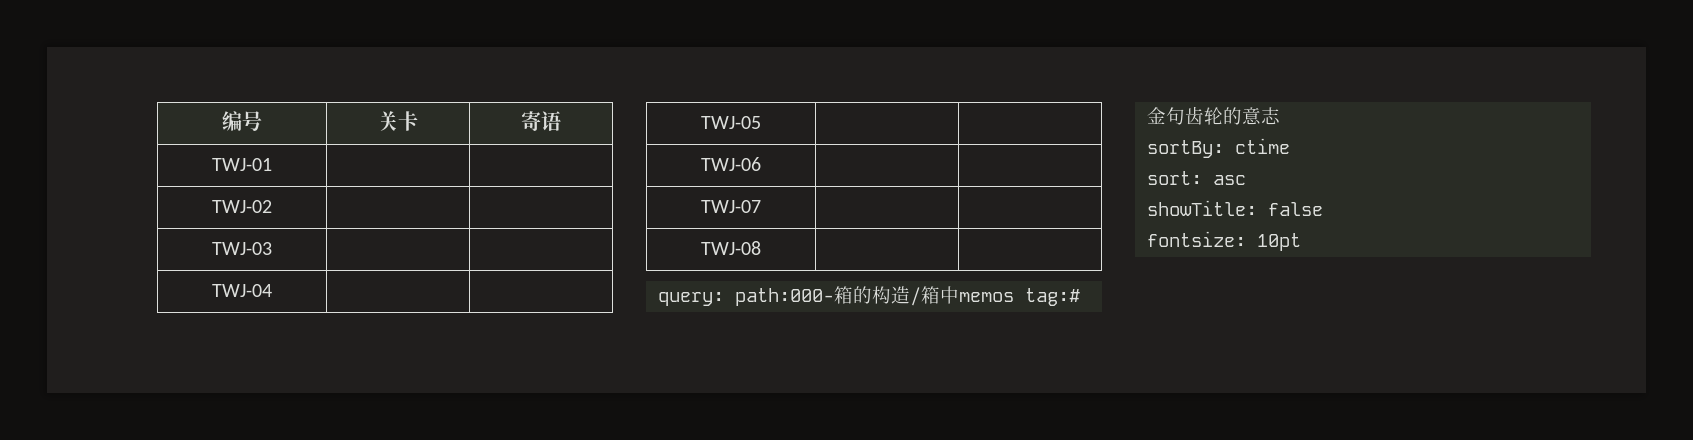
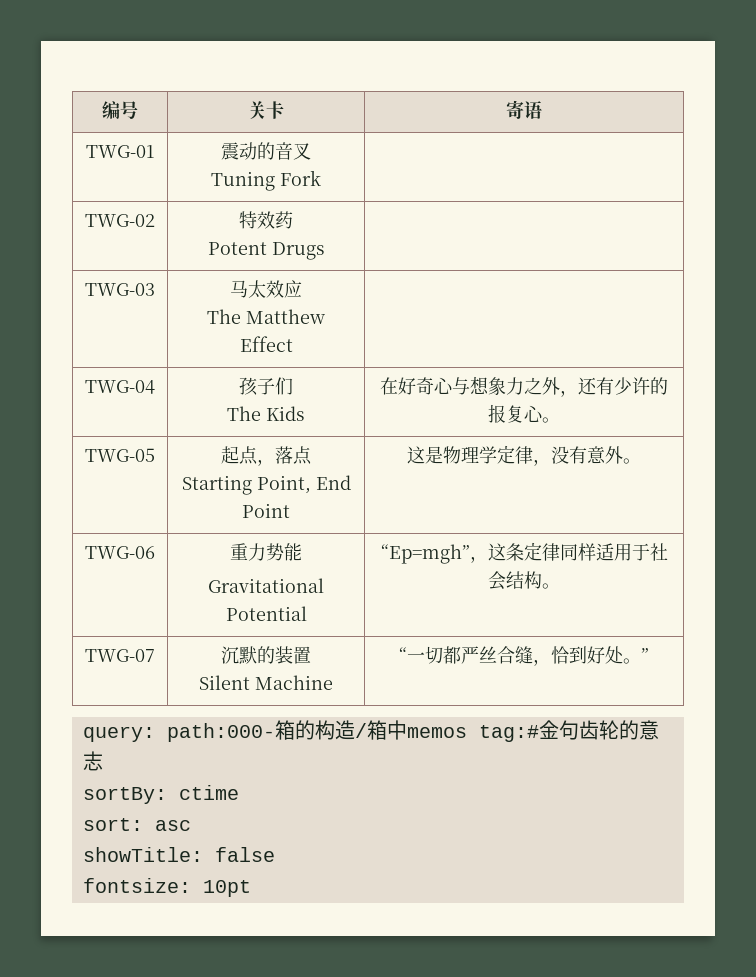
[212,158,272,171] [212,200,272,213] [212,242,272,255] [212,284,272,297] [701,116,761,129] [701,157,761,171] [701,200,761,213] [701,241,761,255] TWJ-01 | | // TWJ-02 | | // TWJ-03 | | // TWJ-04 | | // TWJ-05 | | // TWJ-06 | | // TWJ-07 | | // TWJ-08 | | -> [86,145,154,158] [221,142,311,160] [211,170,321,191] [85,214,155,227] [239,211,293,229] [207,242,325,260] [85,283,155,296] [230,280,302,298] [207,309,325,324] [239,336,293,352] [85,380,155,394] [239,377,293,396] [227,406,305,421] [380,376,668,397] [488,404,560,423] [85,448,155,462] [221,446,312,466] [181,475,351,495] [242,503,290,518] [407,445,641,466] [85,546,155,559] [230,543,302,561] [208,578,324,593] [225,606,307,621] [380,542,668,564] [488,571,560,590] [85,649,155,662] [221,646,311,664] [199,675,333,690] [399,646,649,666] TWG-01 | 震动的音叉 // Tuning Fork | // TWG-02 | 特效药 // Potent Drugs | // TWG-03 | 马太效应 // The Matthew Effect | // TWG-04 | 孩子们 // The Kids | 在好奇心与想象力之外，还有少许的报复心。 // TWG-05 | 起点，落点 // Starting Point, End Point | 这是物理学定律，没有意外。 // TWG-06 | 重力势能 // Gravitational Potential | “Ep=mgh”，这条定律同样适用于社会结构。 // TWG-07 | 沉默的装置 // Silent Machine | “一切都严丝合缝，恰到好处。”

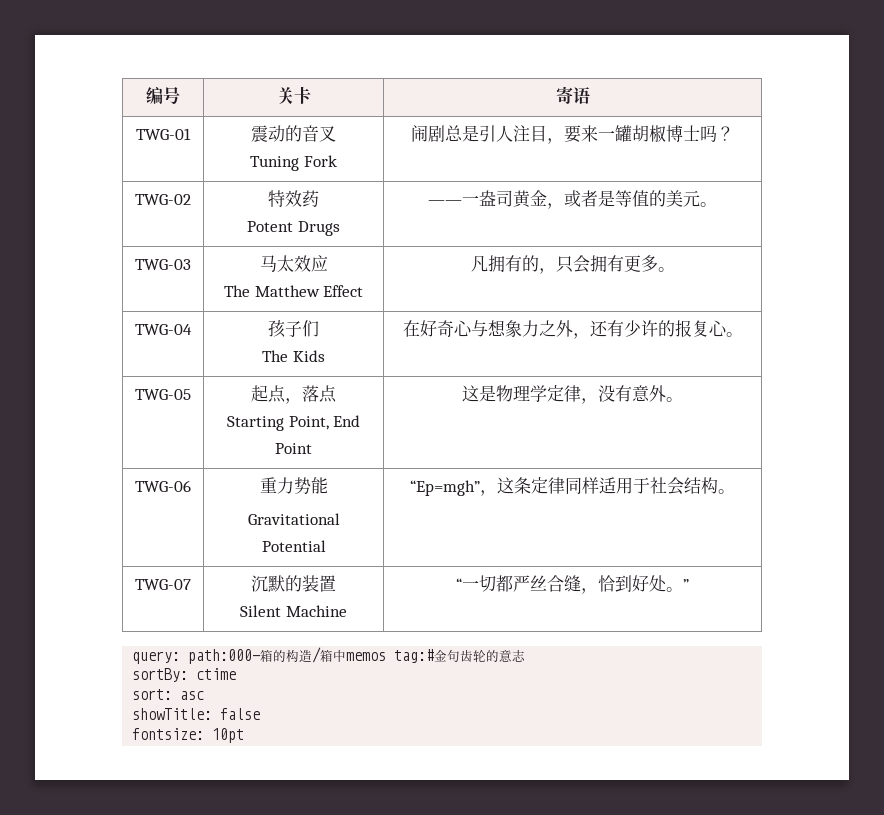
(321, 178) none -> [411,125,734,144] 闹剧总是引人注目，要来一罐胡椒博士吗？
(325, 251) none -> [428,190,717,209] ——一盎司黄金，或者是等值的美元。
(293, 344) none -> [470,255,675,274] 凡拥有的，只会拥有更多。

